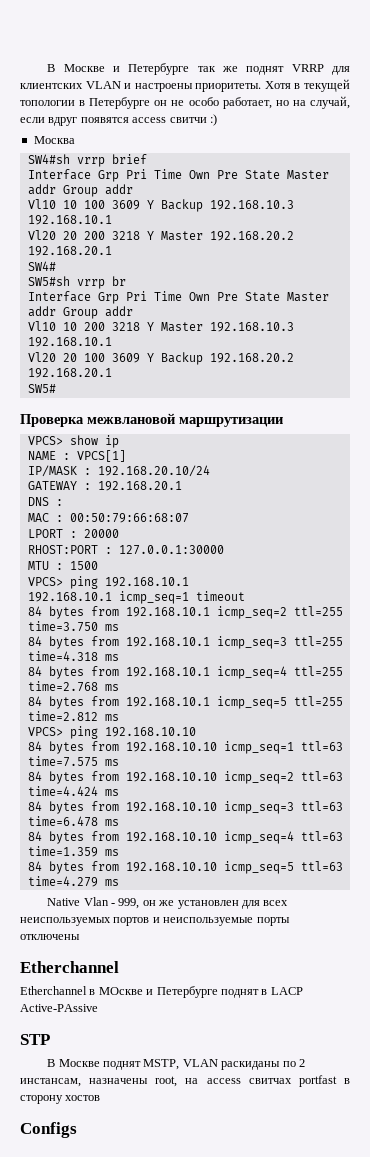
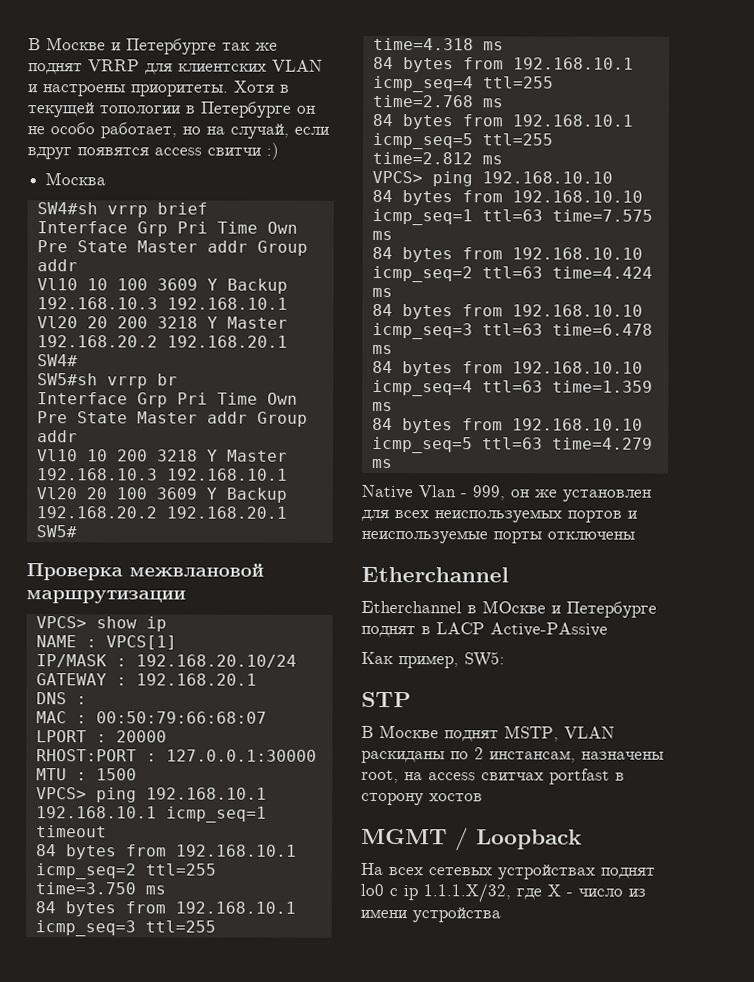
(98, 1008) none -> [361,651,505,669] // Как пример, SW5:
[20,1122,77,1138] Configs -> [361,827,582,851] [360,862,656,880] [360,883,646,903] [360,907,501,923] MGMT / Loopback // На всех сетевых устройствах поднят lo0 с ip 1.1.1.X/32, где X - число из имени устройства

